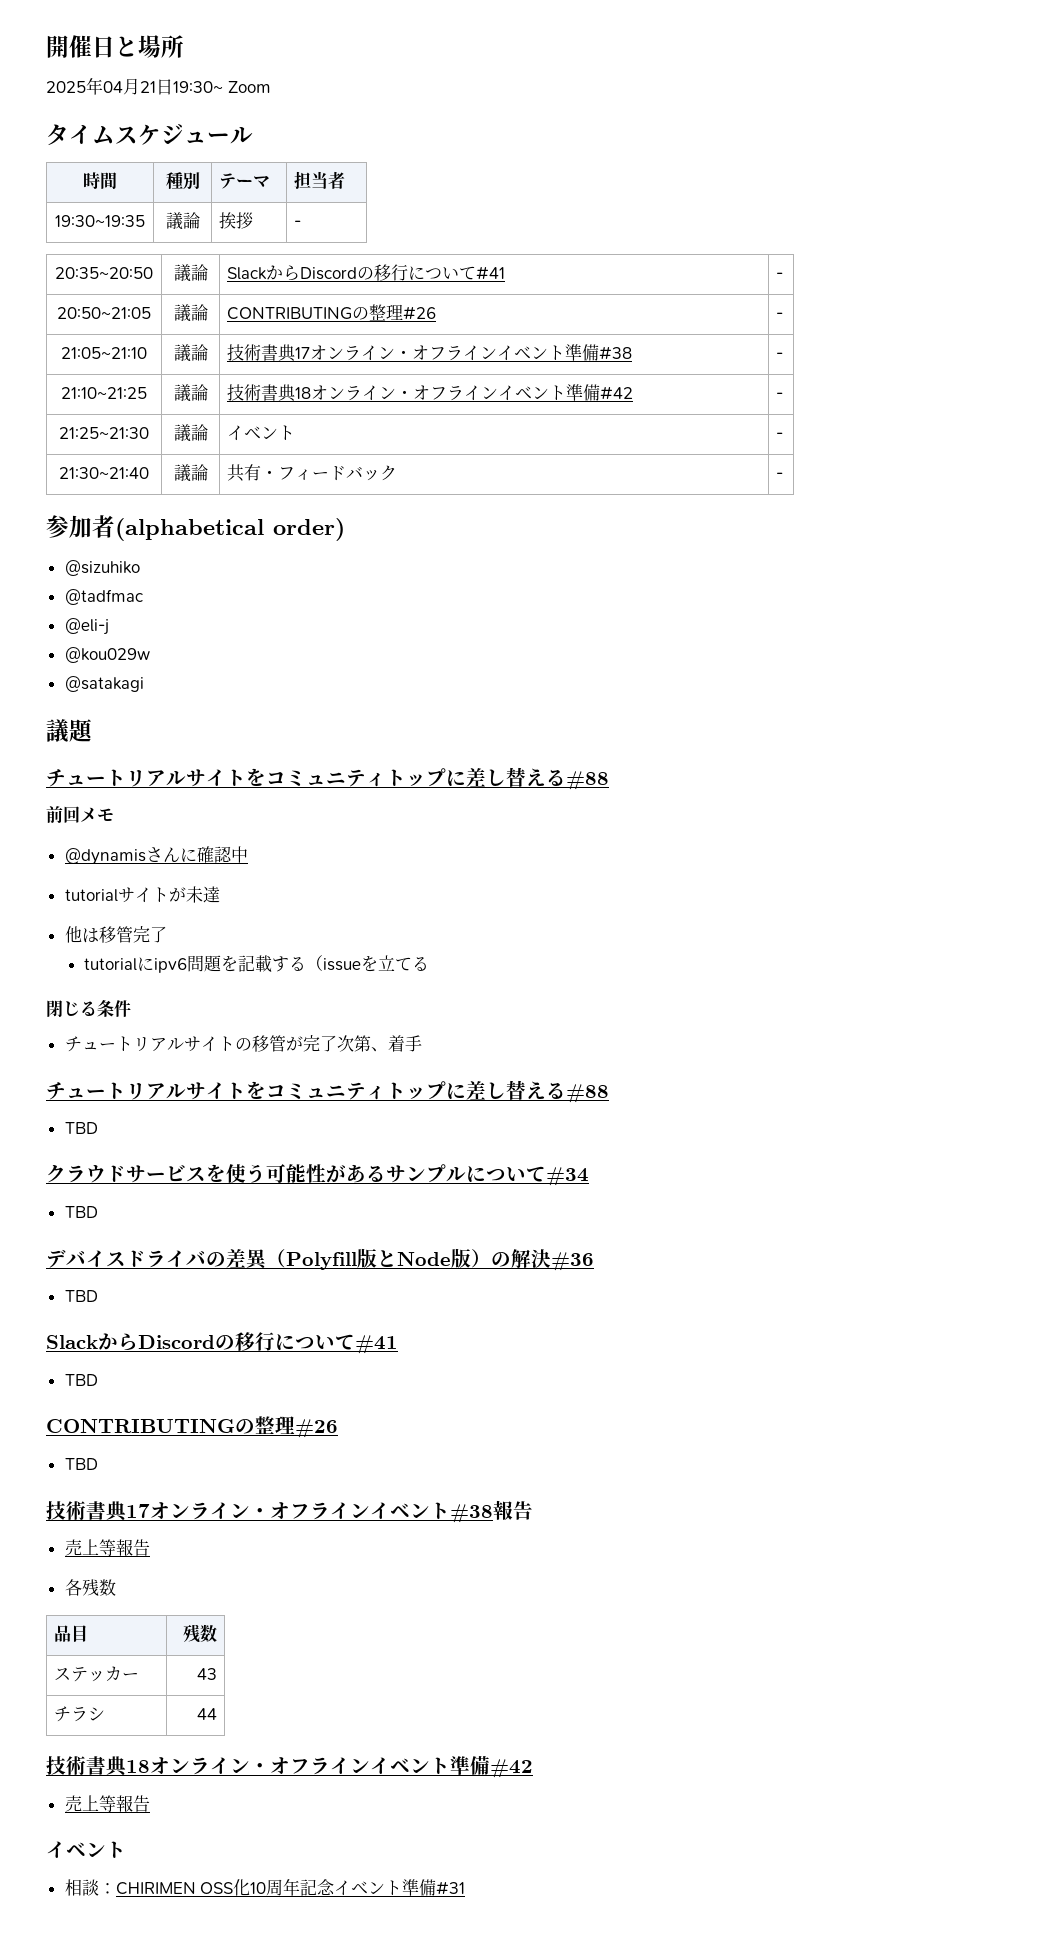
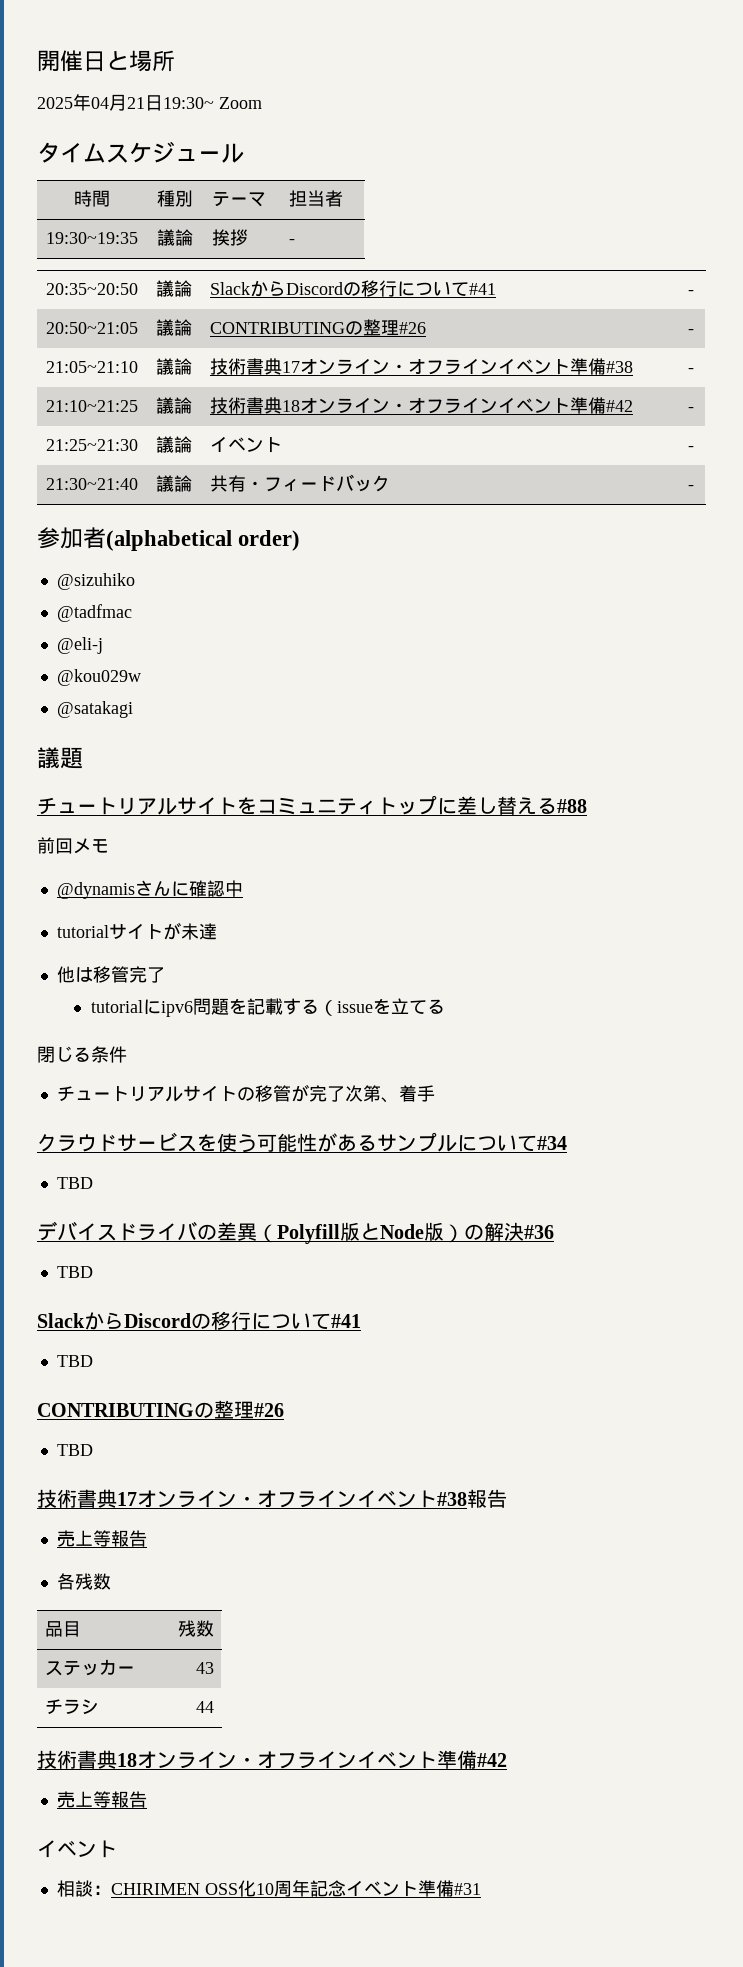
[46,1080,609,1103] [64,1122,98,1134] // チュートリアルサイトをコミュニティトップに差し替える#88 // TBD -> (435, 1093) none

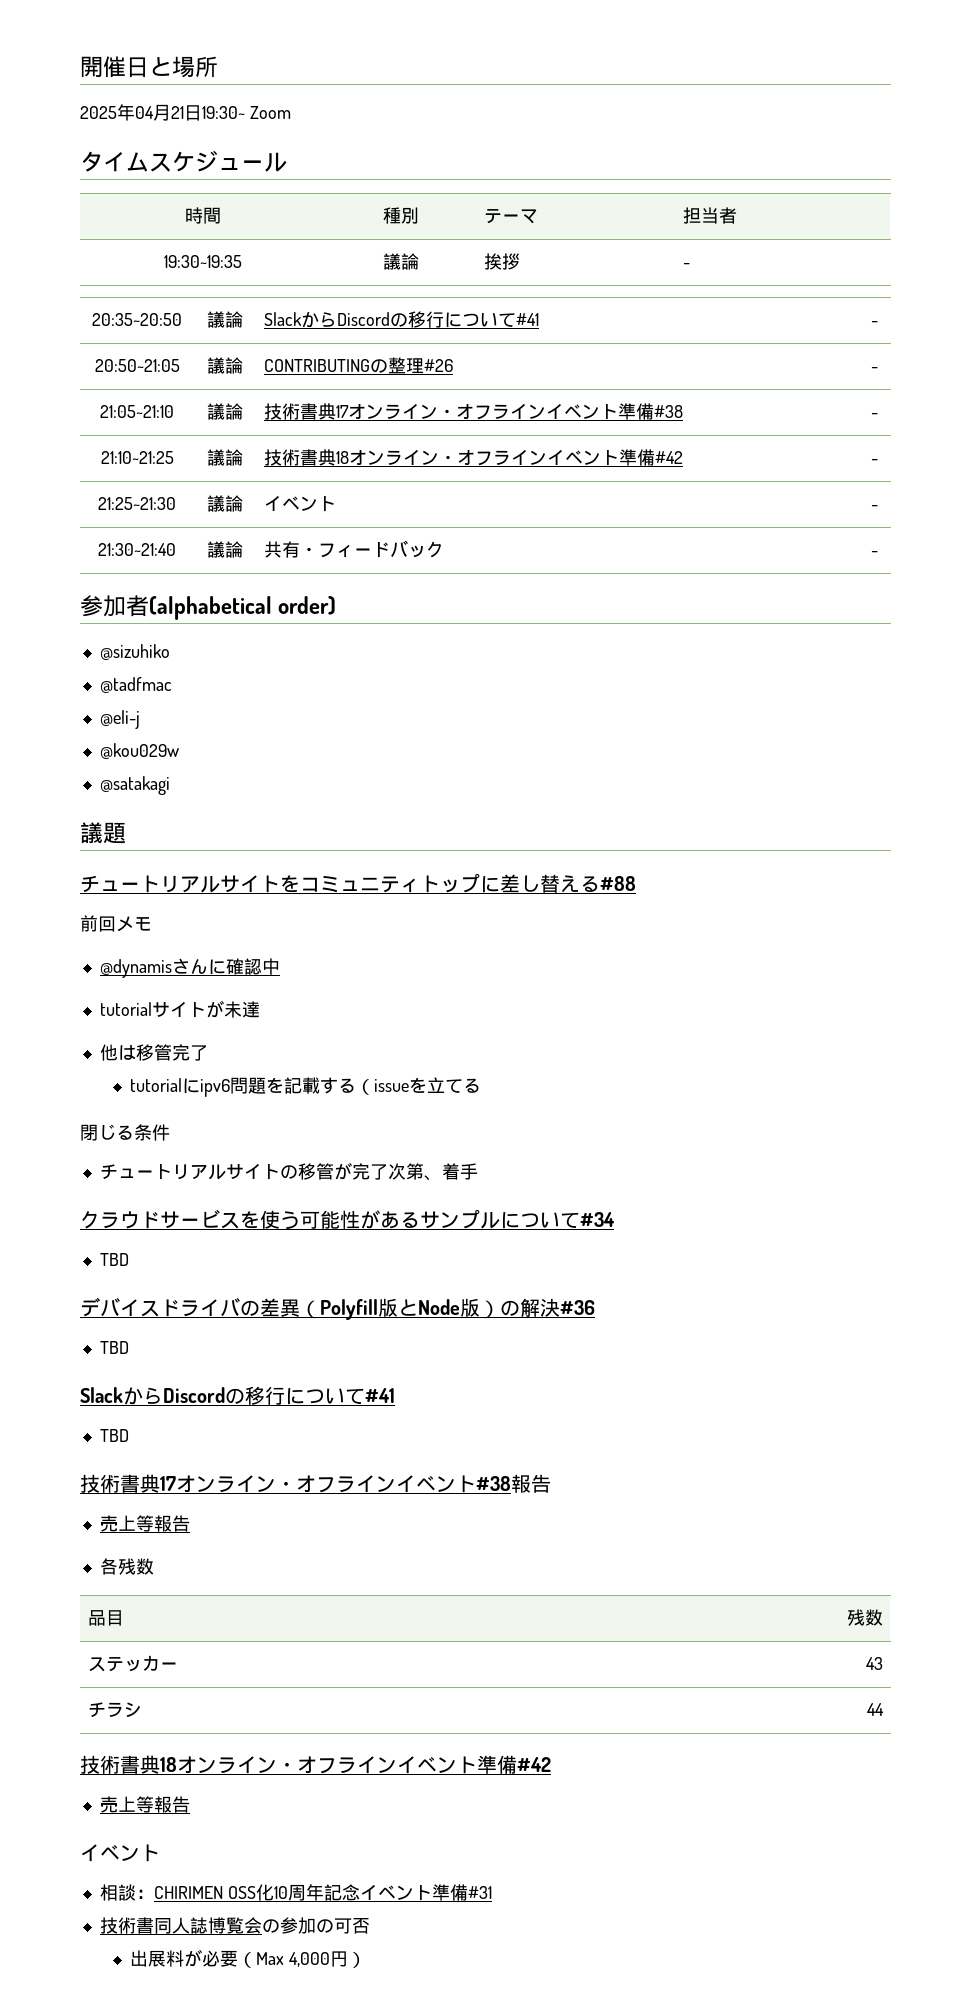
[37,1400,284,1419] [56,1444,93,1456] // CONTRIBUTINGの整理#26 // TBD -> (129, 1435) none
(481, 1889) none -> [99,1917,370,1934] [130,1949,366,1968] // 技術書同人誌博覧会の参加の可否 // 出展料が必要（Max 4,000円）

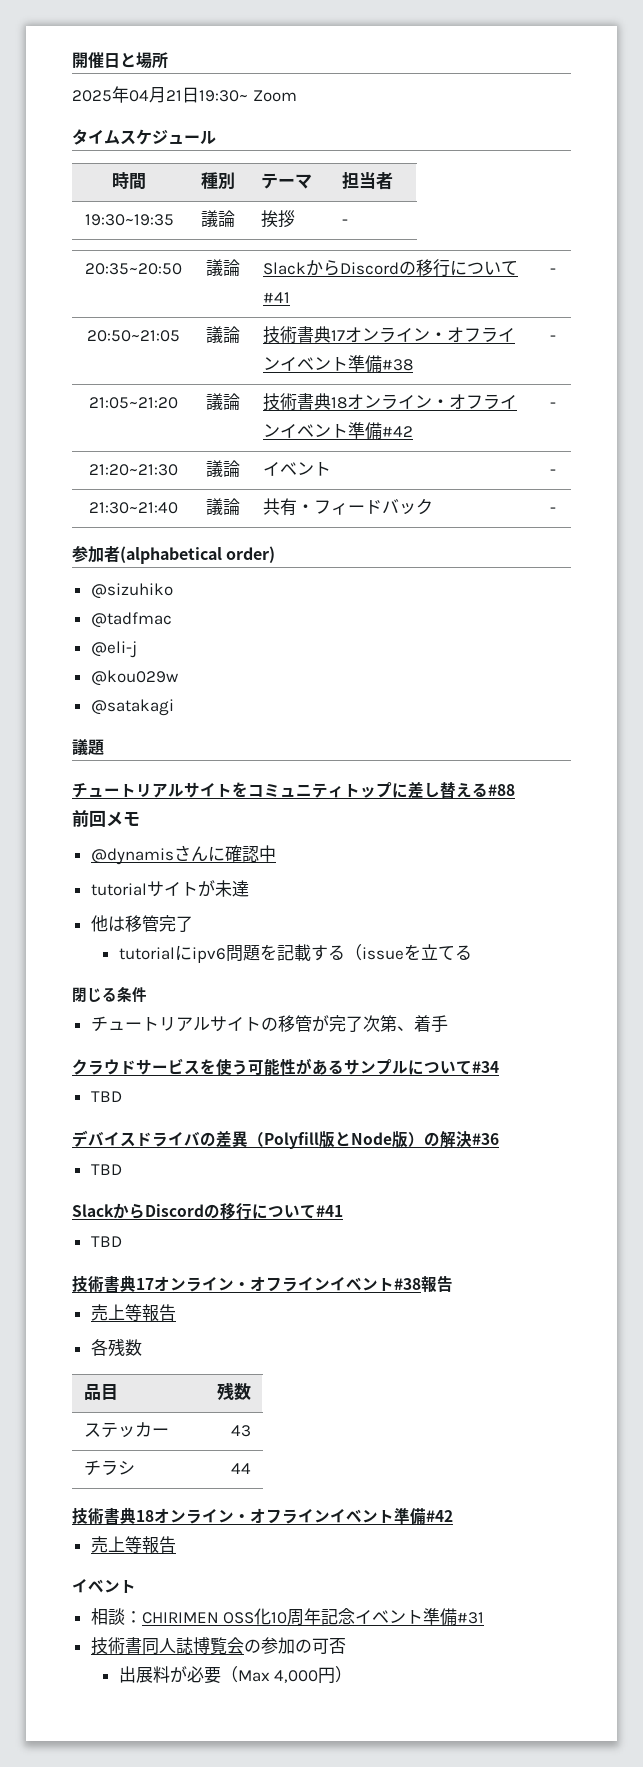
[263,357,453,374] [870,367,878,372] [100,405,174,418] [207,403,243,420] | CONTRIBUTINGの整理#26 | - // 21:05~21:10 | 議論 -> (240, 334) none
[100,451,174,464] 21:10~21:25 -> [88,397,178,409] 21:05~21:20
[98,497,176,510] 21:25~21:30 -> [88,464,178,476] 21:20~21:30

